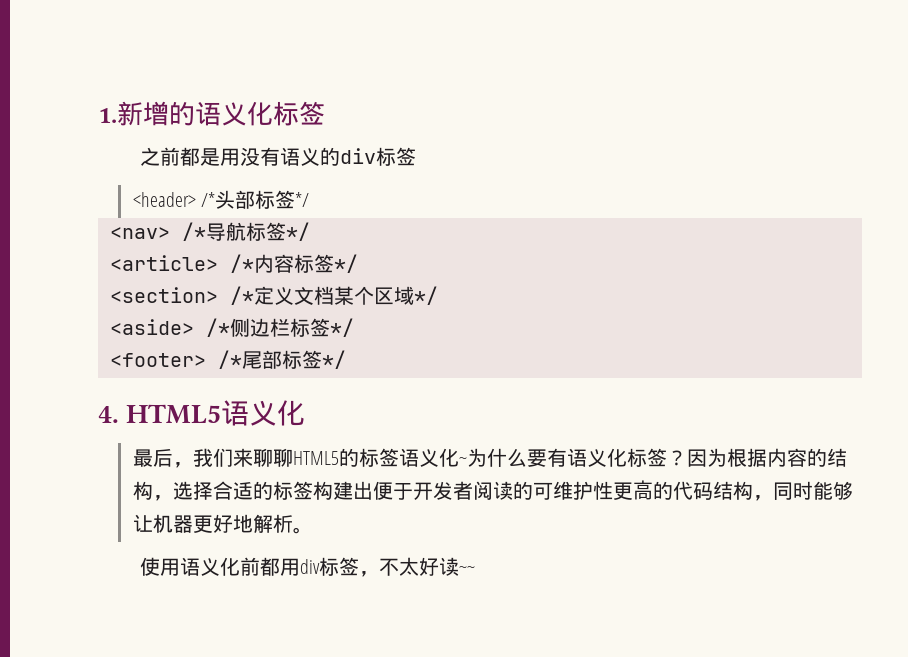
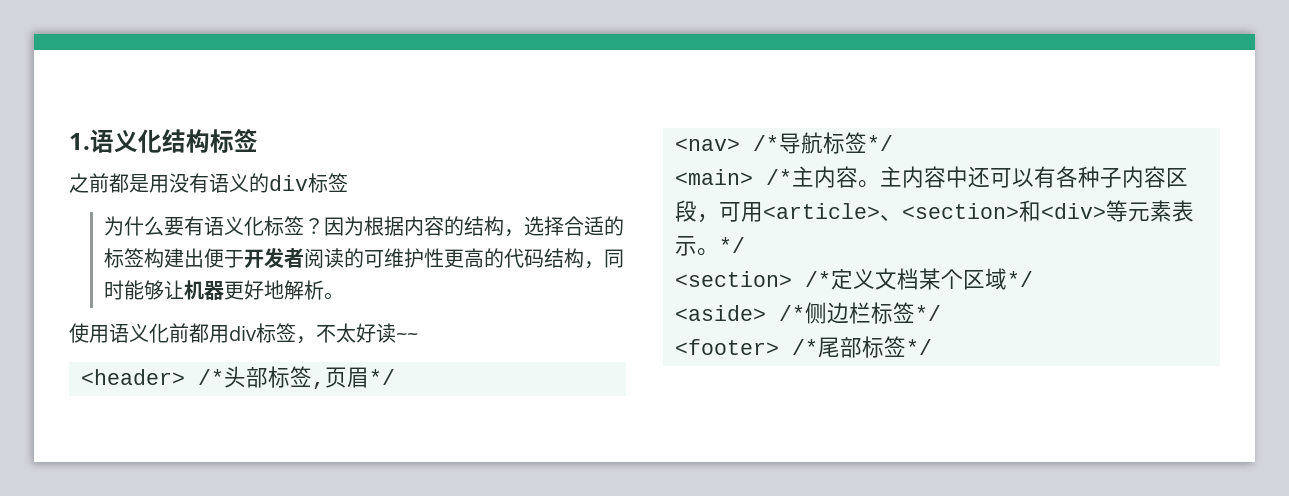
[117,101,273,126] 新增的语义化 -> [90,129,210,153] 语义化结构
[132,190,309,209] [110,222,310,241] [110,254,358,273] [110,286,438,305] [110,318,354,337] [110,350,346,369] [98,400,306,426] [132,448,467,468] <header> /*头部标签*/ // <nav> /*导航标签*/ // <article> /*内容标签*/ // <section> /*定义文档某个区域*/ // <aside> /*侧边栏标签*/ // <footer> /*尾部标签*/ // 4. HTML5语义化 // 最后，我们来聊聊HTML5的标签语义化~ -> (348, 182) none
(475, 570) none -> [81,366,395,389] [675,132,893,154] [675,166,1188,188] [675,200,1194,223] [675,236,745,256] [675,268,1033,290] [675,302,941,324] [675,336,932,358] // <header> /*头部标签,页眉*/ // <nav> /*导航标签*/ // <main> /*主内容。主内容中还可以有各种子内容区段，可用<article>、<section>和<div>等元素表示。*/ // <section> /*定义文档某个区域*/ // <aside> /*侧边栏标签*/ // <footer> /*尾部标签*/

